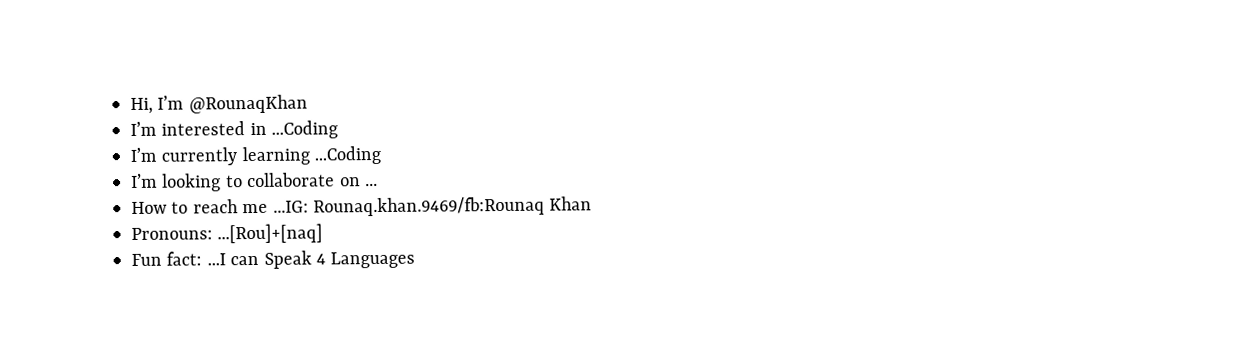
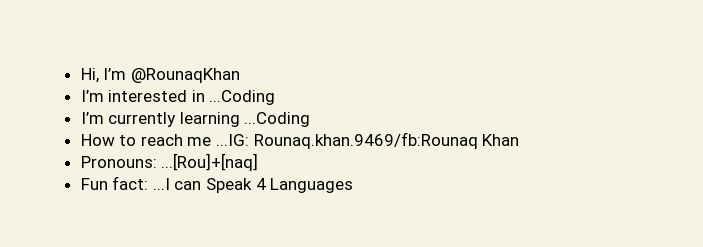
[131,172,378,192] // I’m looking to collaborate on ... -> (311, 119) none

